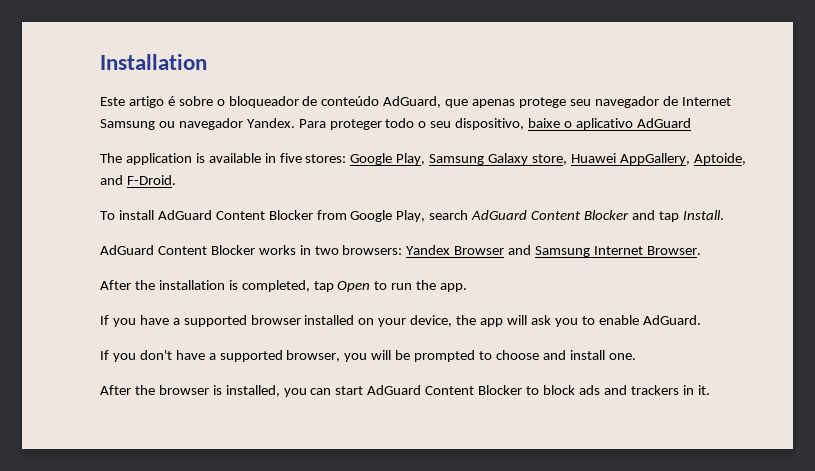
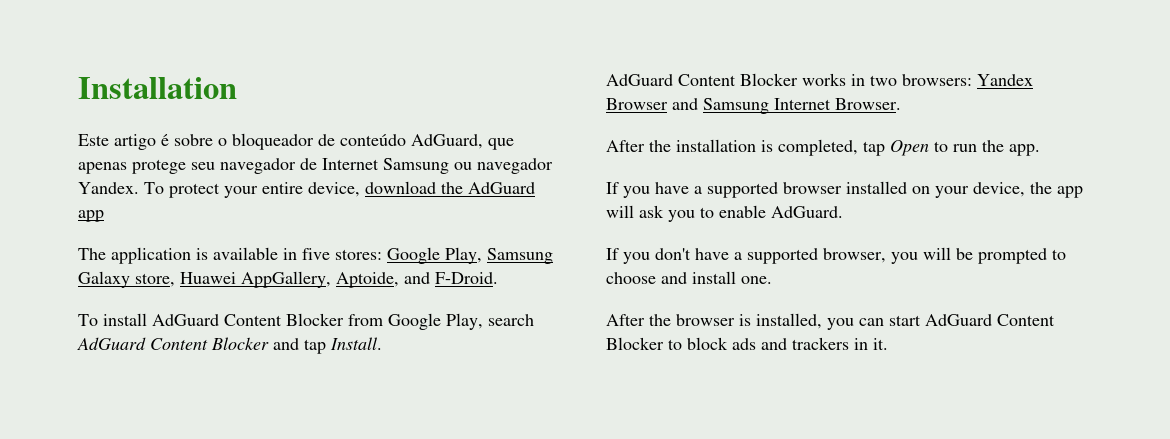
[298,118,691,130] Para proteger todo o seu dispositivo, baixe o aplicativo AdGuard -> [144,181,535,198] [78,210,104,222] To protect your entire device, download the AdGuard app

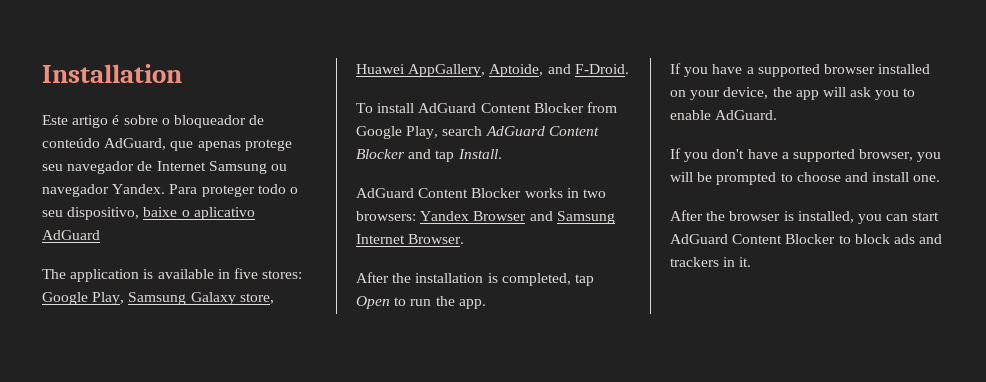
[144,181,535,198] [78,210,104,222] To protect your entire device, download the AdGuard app -> [169,184,298,197] [42,207,255,220] [42,230,100,240] Para proteger todo o seu dispositivo, baixe o aplicativo AdGuard

